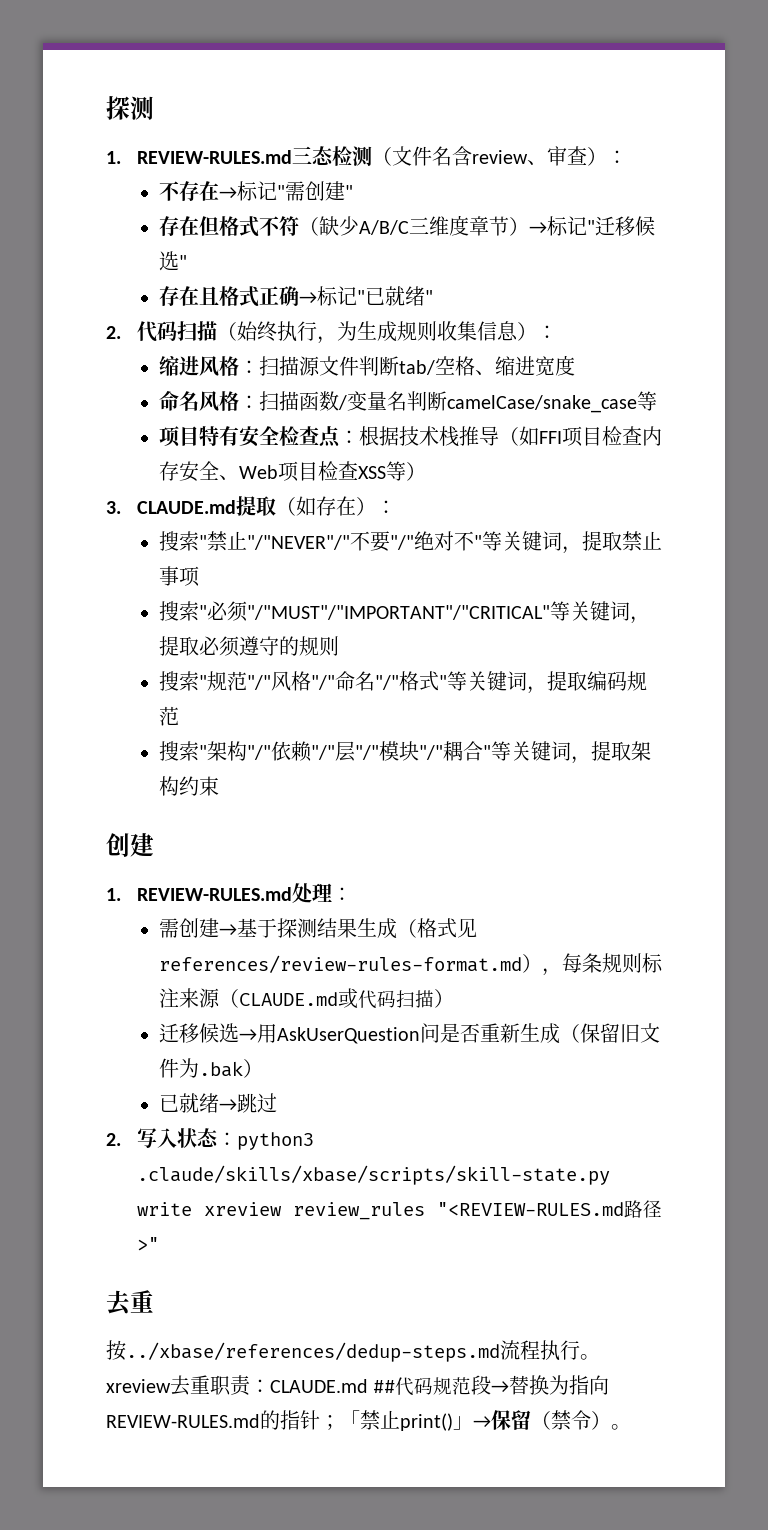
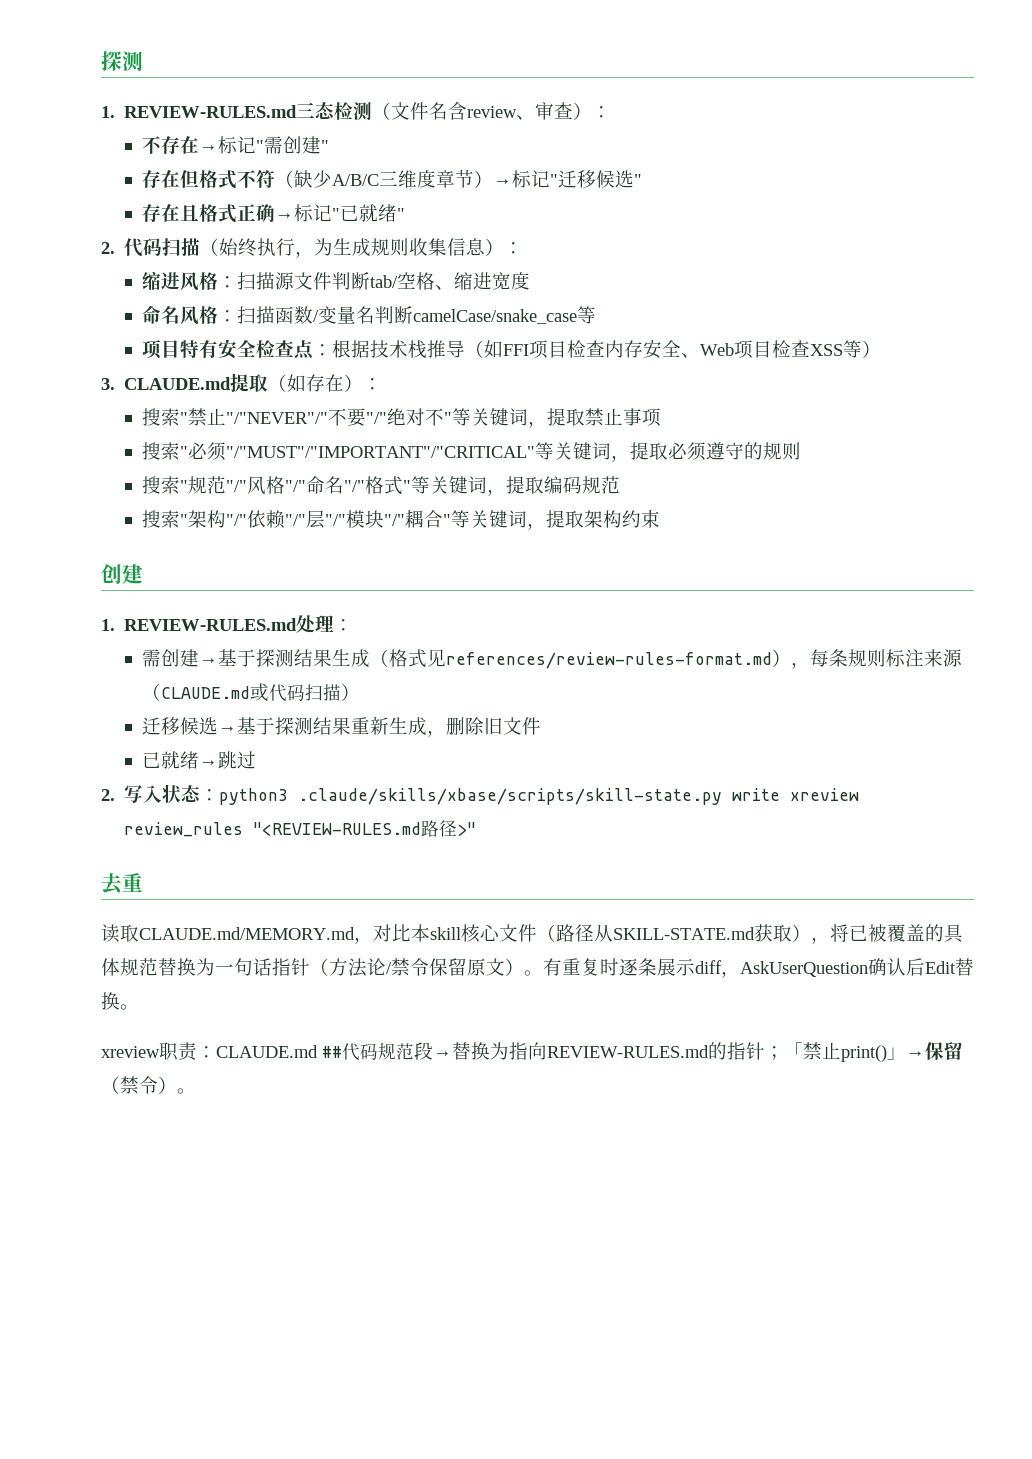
[256,1023,480,1044] 用AskUserQuestion问是否 -> [237,717,352,735] 基于探测结果
[559,1023,620,1043] （保留 -> [427,717,485,737] ，删除
[178,1058,263,1078] 为.bak） -> (542, 726) none
[106,1340,600,1362] [106,1375,210,1396] 按../xbase/references/dedup-steps.md流程执行。xreview去重 -> [101,924,964,944] [101,958,974,978] [101,992,139,1010] [101,1046,160,1058] 读取CLAUDE.md/MEMORY.md，对比本skill核心文件（路径从SKILL-STATE.md获取），将已被覆盖的具体规范替换为一句话指针（方法论/禁令保留原文）。有重复时逐条展示diff，AskUserQuestion确认后Edit替换。 // xreview

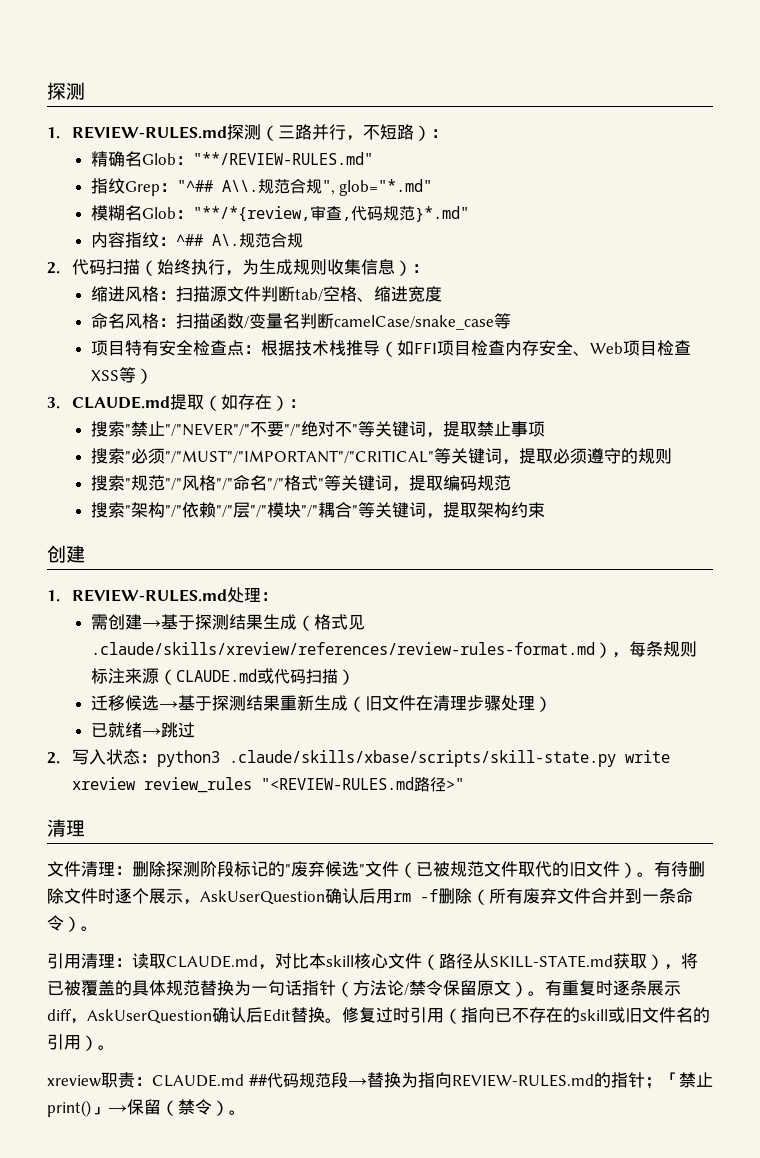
[296,102,612,120] [142,136,330,154] [142,169,643,189] [142,204,406,223] 三态检测（文件名含review、审查）： // 不存在→标记"需创建" // 存在但格式不符（缺少A/B/C三维度章节）→标记"迁移候选" // 存在且格式正确→标记"已就绪" -> [227,124,449,141] [90,151,373,167] [90,178,433,196] [90,205,469,222] [90,232,303,248] 探测（三路并行，不短路）： // 精确名Glob："**/REVIEW-RULES.md" // 指纹Grep："^## A\\.规范合规", glob="*.md" // 模糊名Glob："**/*{review,审查,代码规范}*.md" // 内容指纹：^## A\.规范合规
[446,652,773,669] references/review-rules-format.md -> [90,642,595,655] .claude/skills/xreview/references/review-rules-format.md
[427,717,542,737] ，删除旧文件 -> [347,695,552,712] （旧文件在清理步骤处理）
[101,873,143,895] [101,924,355,943] 去重 // 读取CLAUDE.md/MEMORY.md -> [47,819,85,837] [47,861,705,878] [47,888,693,905] [47,915,98,932] [47,953,258,969] 清理 // 文件清理：删除探测阶段标记的"废弃候选"文件（已被规范文件取代的旧文件）。有待删除文件时逐个展示，AskUserQuestion确认后用rm -f删除（所有废弃文件合并到一条命令）。 // 引用清理：读取CLAUDE.md
(139, 1007) none -> [342,1007,710,1024] [47,1034,115,1051] 修复过时引用（指向已不存在的skill或旧文件名的引用）。

